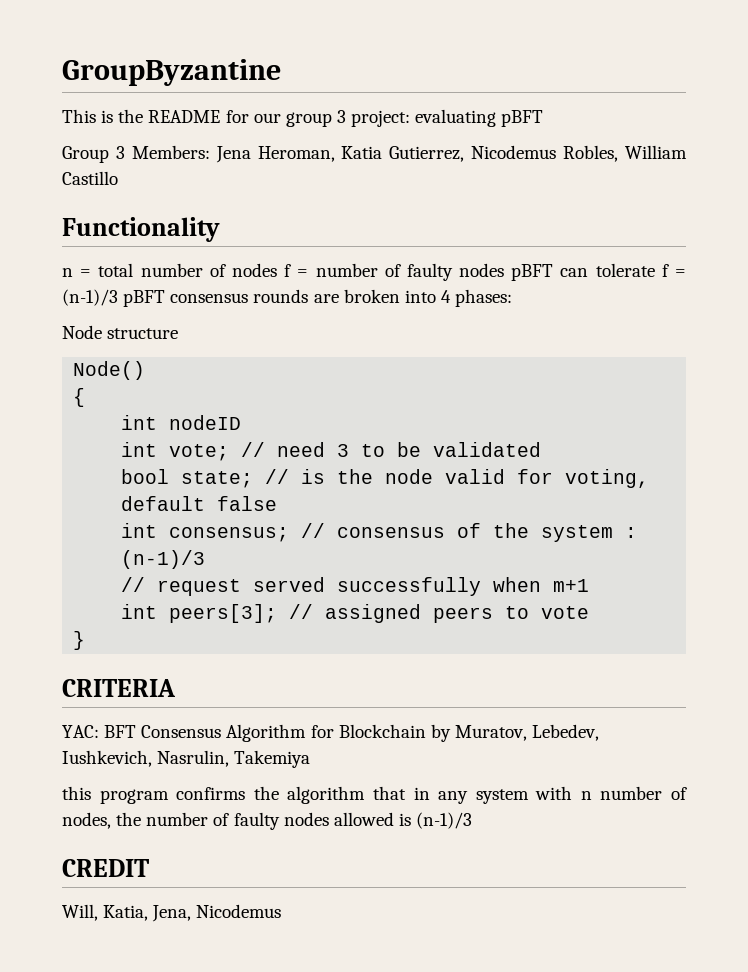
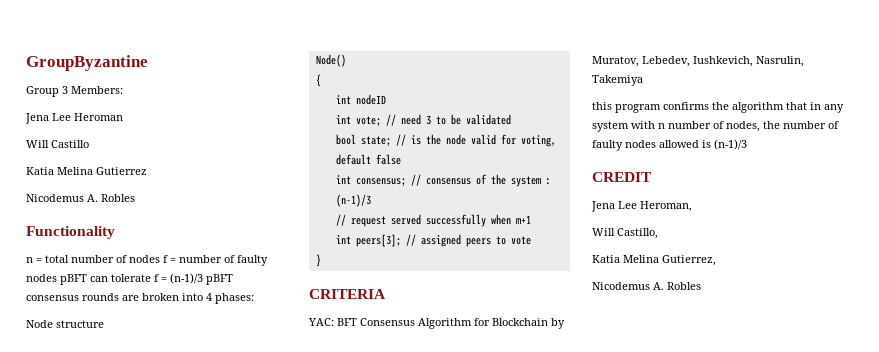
[62,109,544,127] [62,145,688,163] [62,171,118,185] This is the README for our group 3 project: evaluating pBFT // Group 3 Members: Jena Heroman, Katia Gutierrez, Nicodemus Robles, William Castillo -> [26,86,123,97] [25,113,123,124] [26,140,89,148] [26,167,147,175] [26,194,135,202] Group 3 Members: // Jena Lee Heroman // Will Castillo // Katia Melina Gutierrez // Nicodemus A. Robles
[62,904,282,922] Will, Katia, Jena, Nicodemus -> [591,201,692,212] [592,228,658,239] [592,255,716,266] [592,282,701,290] Jena Lee Heroman, // Will Castillo, // Katia Melina Gutierrez, // Nicodemus A. Robles

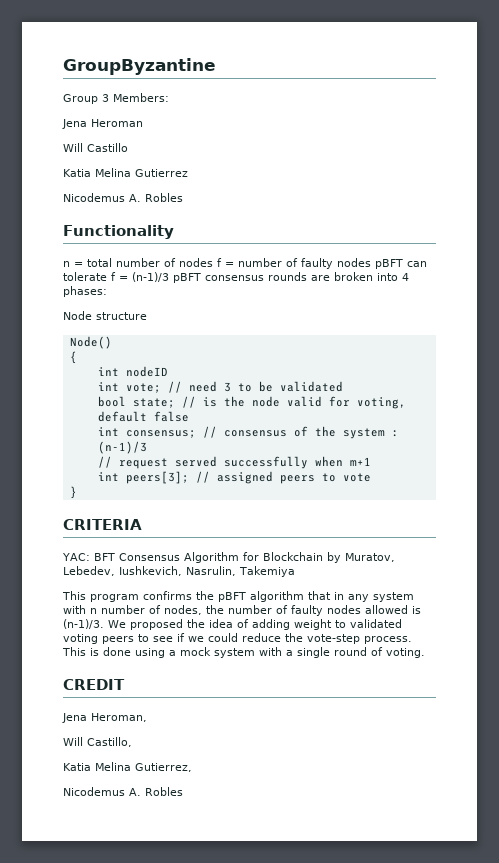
[52,113,71,121] Lee -> (87, 124) none
[592,102,612,110] this -> [62,591,86,600] This
(729, 106) none -> [218,592,246,602] pBFT
[714,139,747,150] (n-1)/3 -> [63,619,402,630] [63,633,412,644] [62,647,425,658] (n-1)/3. We proposed the idea of adding weight to validated voting peers to see if we could reduce the vote-step process. This is done using a mock system with a single round of voting.
[618,201,637,209] Lee -> (87, 718) none

